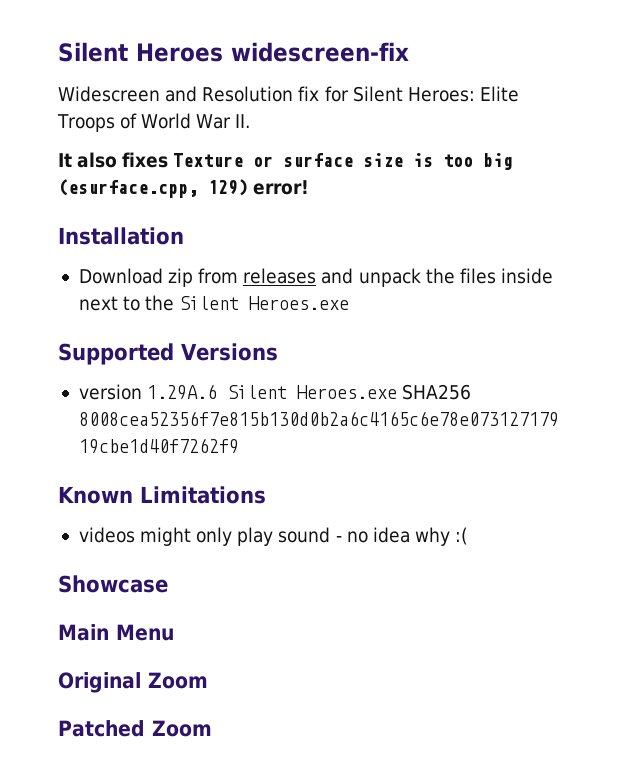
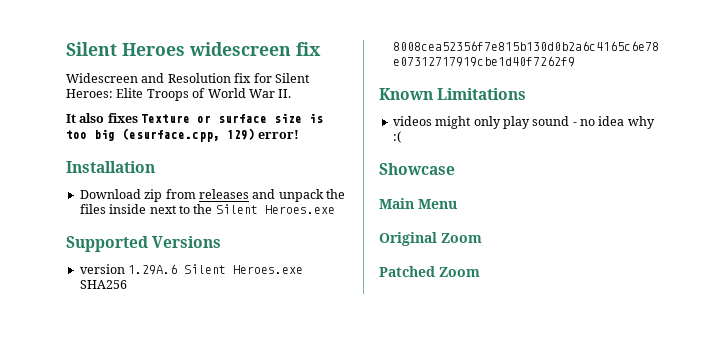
[231,42,409,62] widescreen-fix -> [189,42,321,56] widescreen fix

